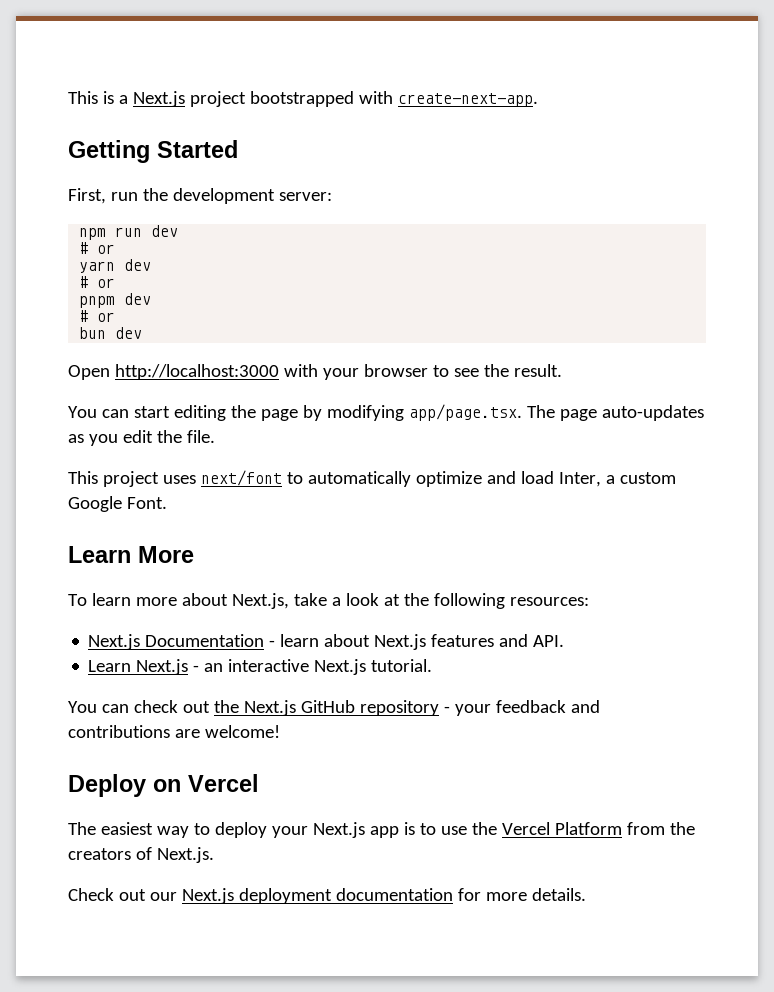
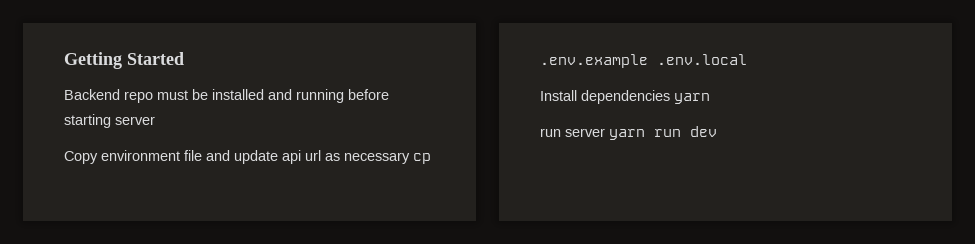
[68,91,538,107] [68,140,238,163] [68,188,332,204] [79,225,179,240] [79,242,116,254] [79,259,152,273] [79,276,116,288] [79,293,152,308] [79,310,116,322] [79,327,143,339] [68,364,562,380] [68,404,704,421] [68,430,215,446] [68,470,676,487] [68,496,167,512] [68,546,194,563] [68,593,589,609] [88,634,565,650] [88,659,433,675] [68,700,600,716] [68,725,280,738] [68,774,259,797] [68,822,695,838] [68,847,214,863] [68,888,586,904] This is a Next.js project bootstrapped with create-next-app. // Getting Started // First, run the development server: // npm run dev // # or // yarn dev // # or // pnpm dev // # or // bun dev // Open http://localhost:3000 with your browser to see the result. // You can start editing the page by modifying app/page.tsx. The page auto-updates as you edit the file. // This project uses next/font to automatically optimize and load Inter, a custom Google Font. // Learn More // To learn more about Next.js, take a look at the following resources: // Next.js Documentation - learn about Next.js features and API. // Learn Next.js - an interactive Next.js tutorial. // You can check out the Next.js GitHub repository - your feedback and contributions are welcome! // Deploy on Vercel // The easiest way to deploy your Next.js app is to use the Vercel Platform from the creators of Next.js. // Check out our Next.js deployment documentation for more details. -> [64,52,184,69] [64,89,389,103] [64,114,155,128] [64,150,431,164] [540,54,747,68] [540,90,710,104] [540,126,717,140] Getting Started // Backend repo must be installed and running before starting server // Copy environment file and update api url as necessary cp .env.example .env.local // Install dependencies yarn // run server yarn run dev

